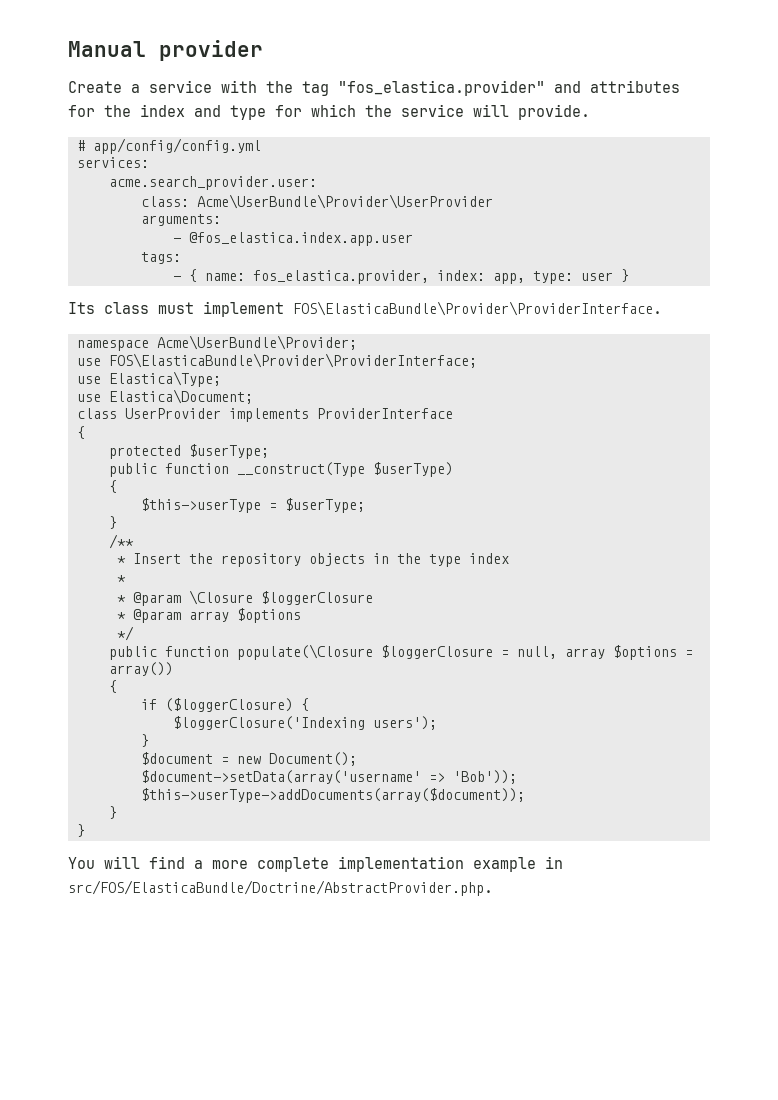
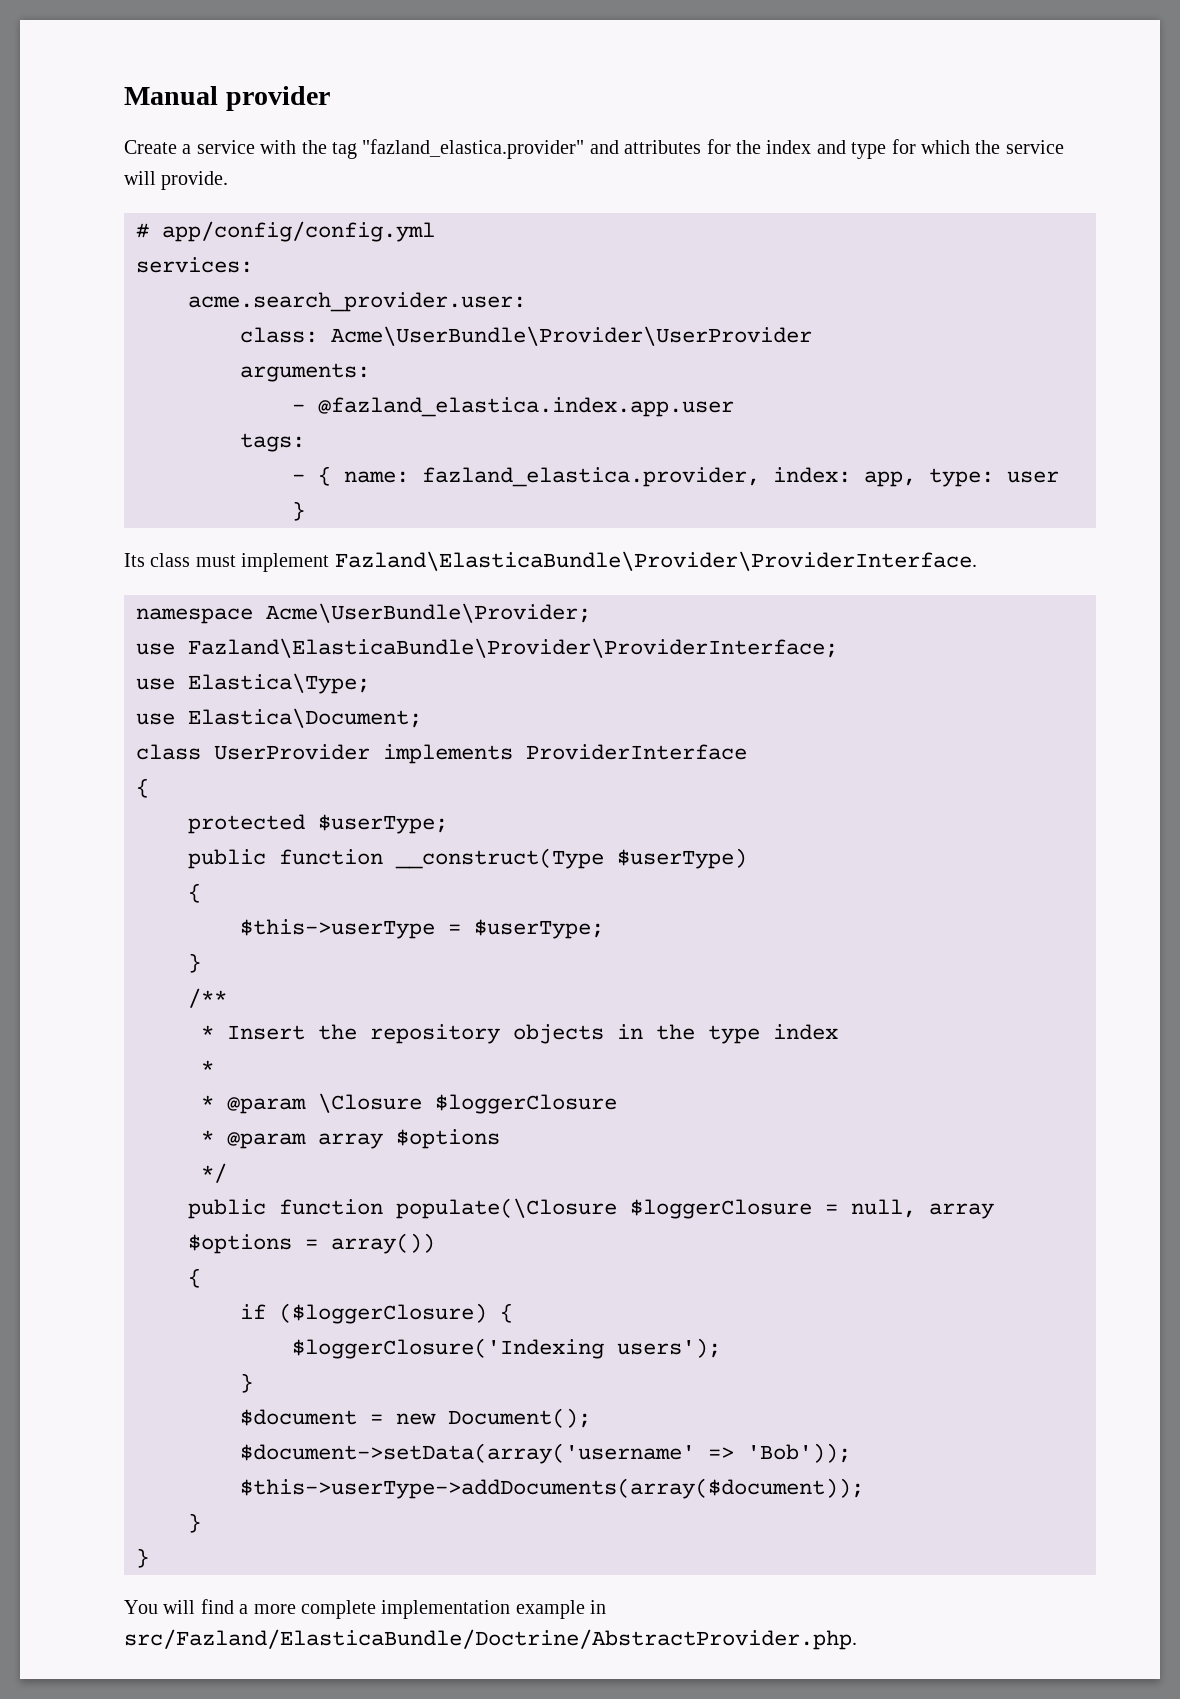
[338,80,545,96] "fos_elastica.provider" -> [362,139,585,159] "fazland_elastica.provider"
[189,232,413,246] @fos_elastica.index.app.user -> [318,397,734,417] @fazland_elastica.index.app.user
[253,270,429,284] fos_elastica.provider, -> [422,467,760,487] fazland_elastica.provider,
[293,301,662,316] FOS\ElasticaBundle\Provider\ProviderInterface. -> [334,551,977,571] Fazland\ElasticaBundle\Provider\ProviderInterface.
[109,353,477,368] FOS\ElasticaBundle\Provider\ProviderInterface; -> [188,638,838,658] Fazland\ElasticaBundle\Provider\ProviderInterface;
[68,880,493,896] src/FOS/ElasticaBundle/Doctrine/AbstractProvider.php. -> [124,1629,857,1650] src/Fazland/ElasticaBundle/Doctrine/AbstractProvider.php.

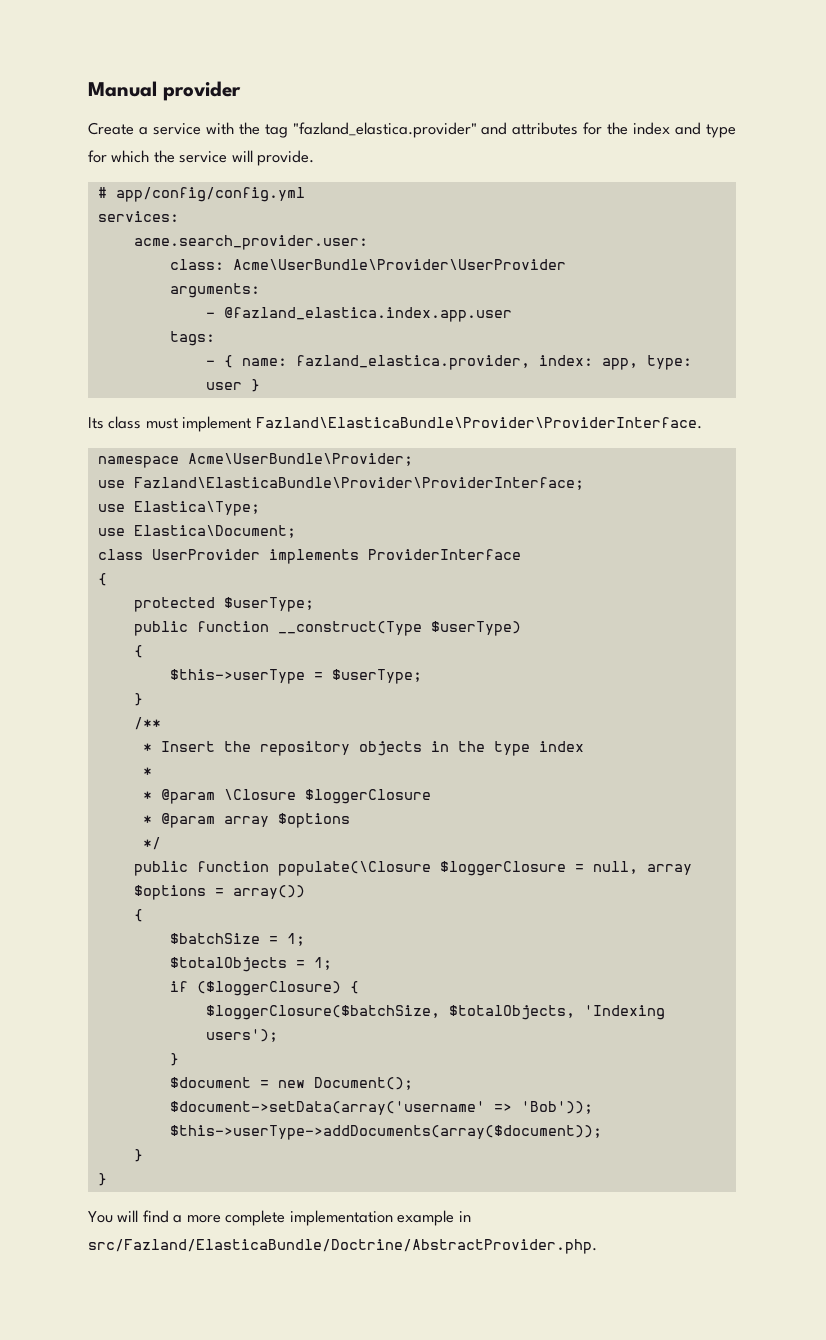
(201, 1278) none -> [169,933,305,946] [169,957,332,972] // $batchSize = 1; // $totalObjects = 1;
[292,1338,604,1359] $loggerClosure('Indexing -> [205,1005,665,1020] $loggerClosure($batchSize, $totalObjects, 'Indexing

